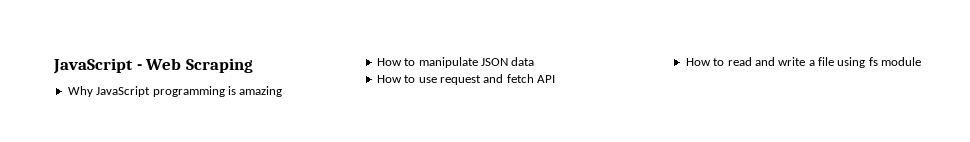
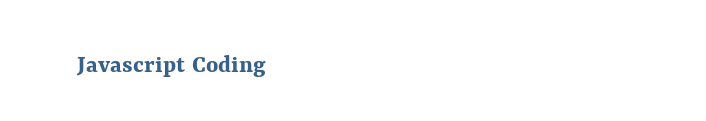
[53,58,253,74] [67,86,283,97] [376,57,535,68] [376,74,555,85] [685,57,922,68] JavaScript - Web Scraping // Why JavaScript programming is amazing // How to manipulate JSON data // How to use request and fetch API // How to read and write a file using fs module -> [76,55,267,77] Javascript Coding

